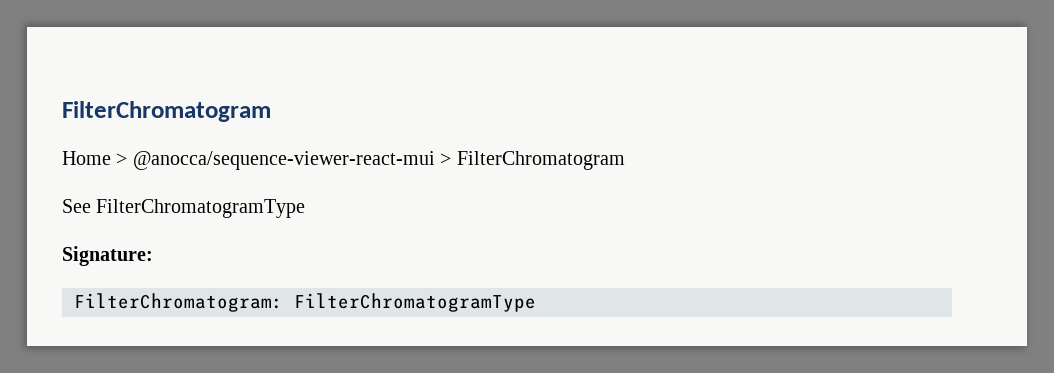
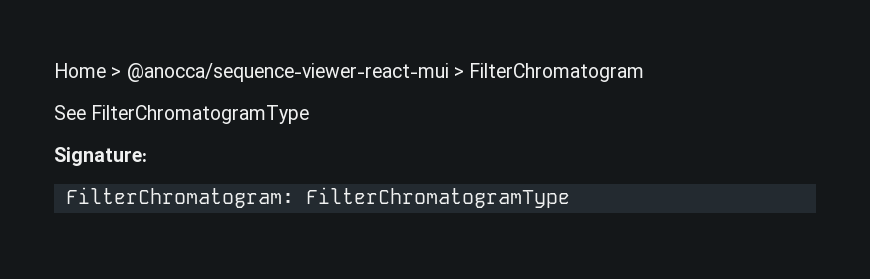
[62,101,271,122] FilterChromatogram // -> (54, 70) none

